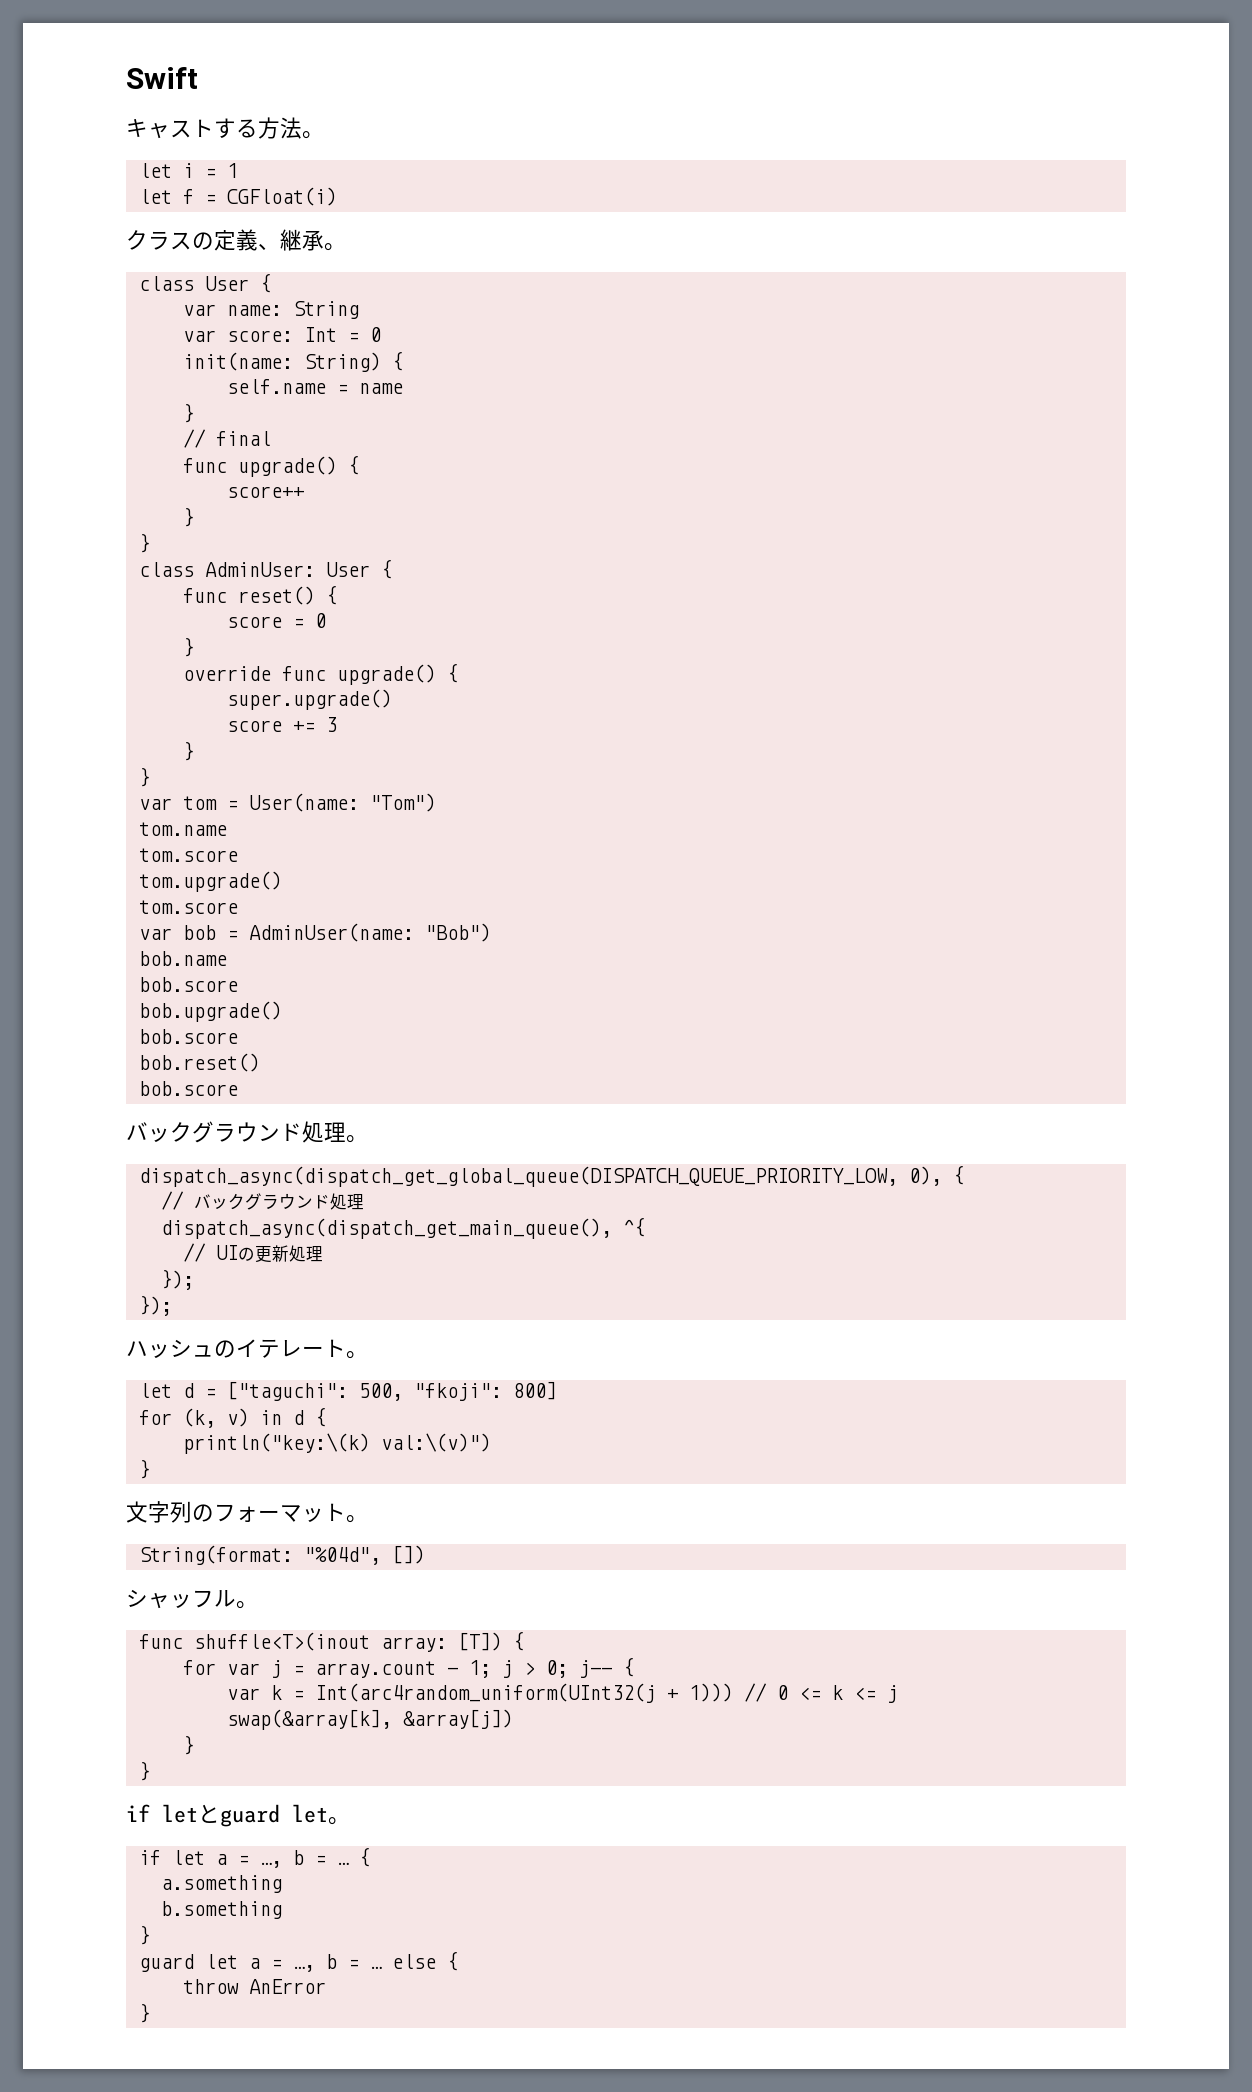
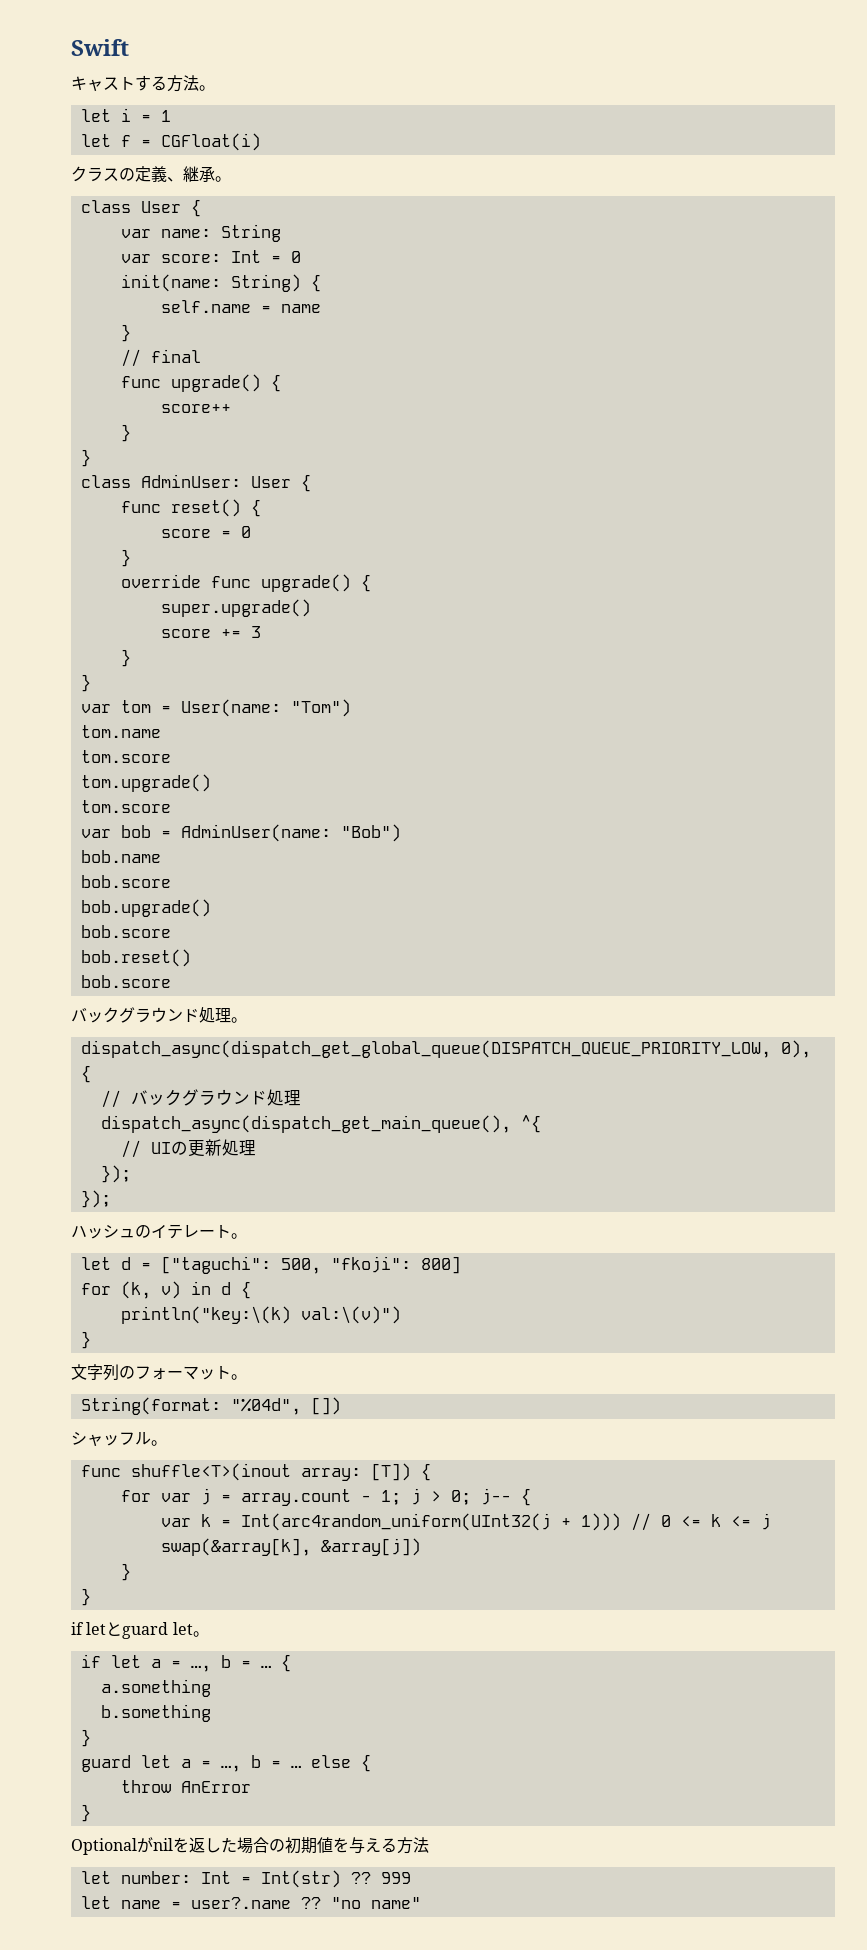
(150, 2013) none -> [71,1837,429,1855] [80,1870,411,1888] [80,1896,421,1909] // Optionalがnilを返した場合の初期値を与える方法 // let number: Int = Int(str) ?? 999 // let name = user?.name ?? "no name"

